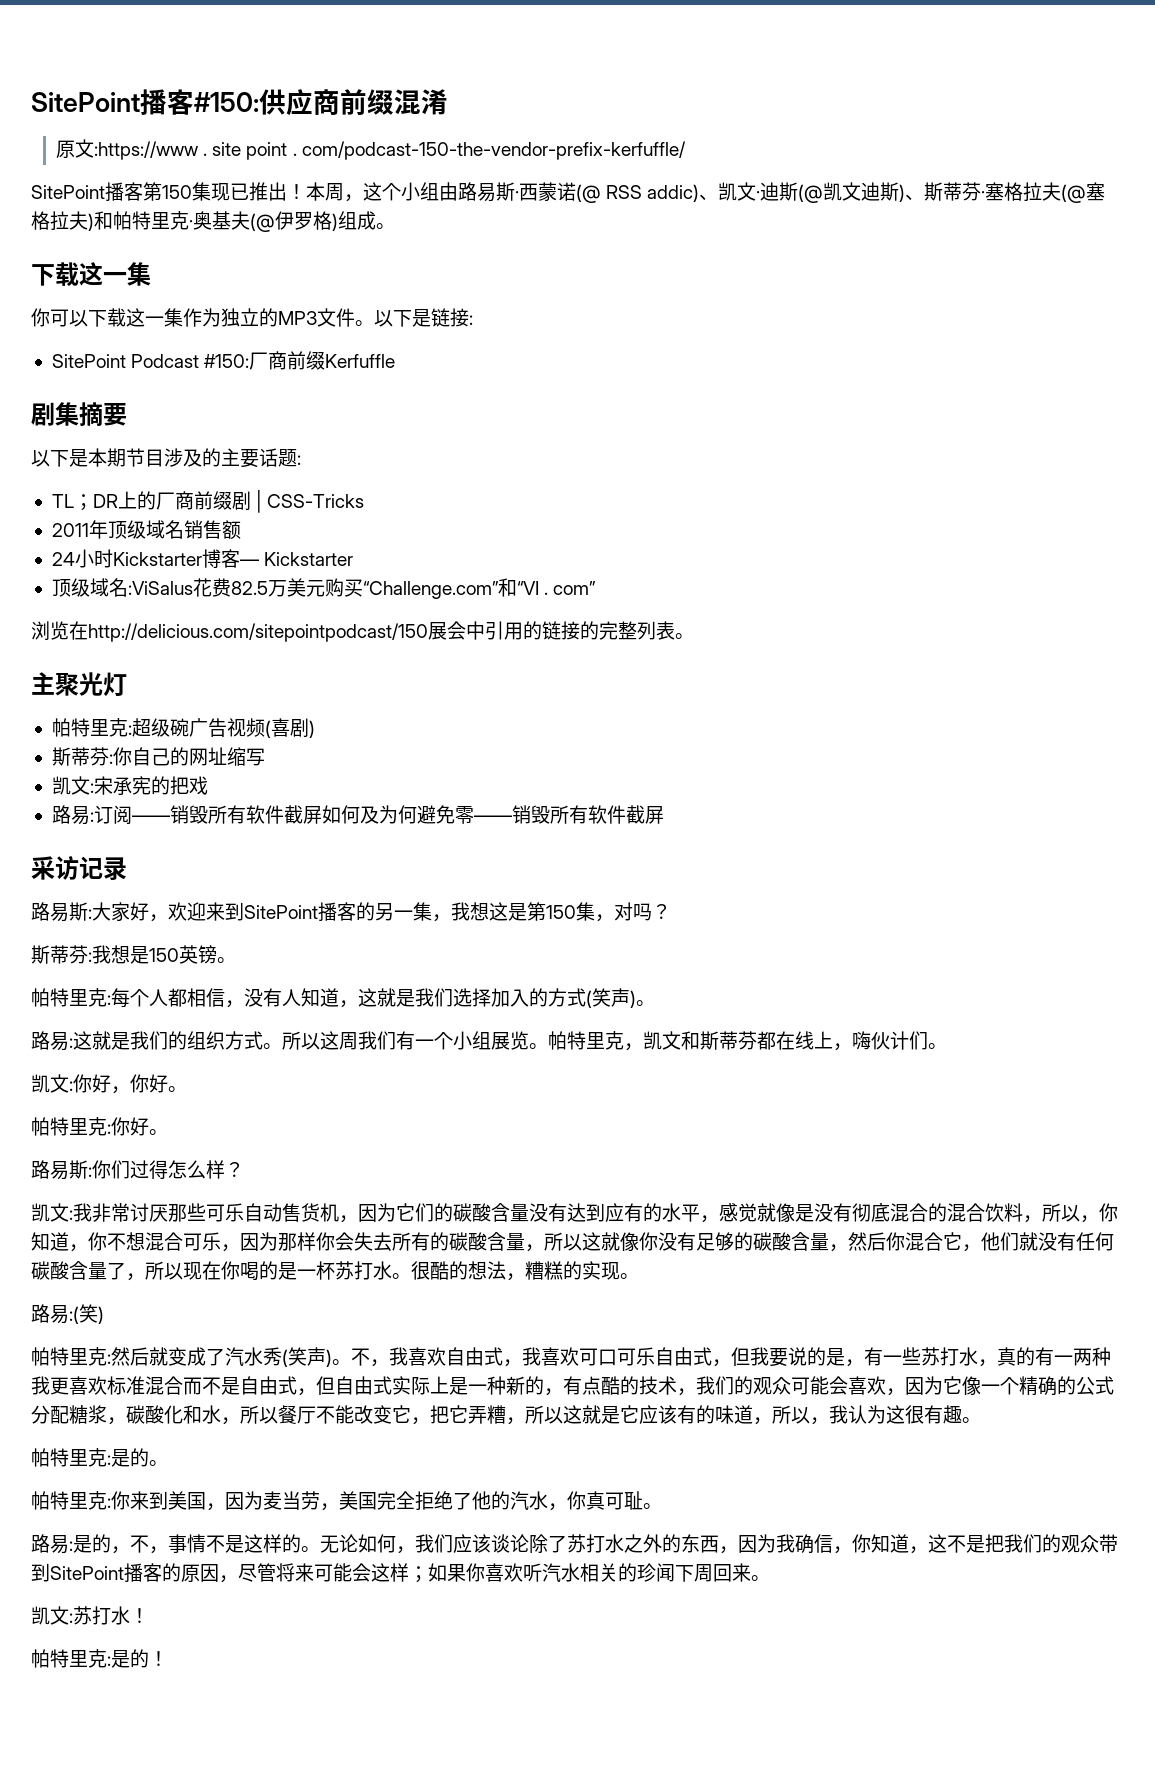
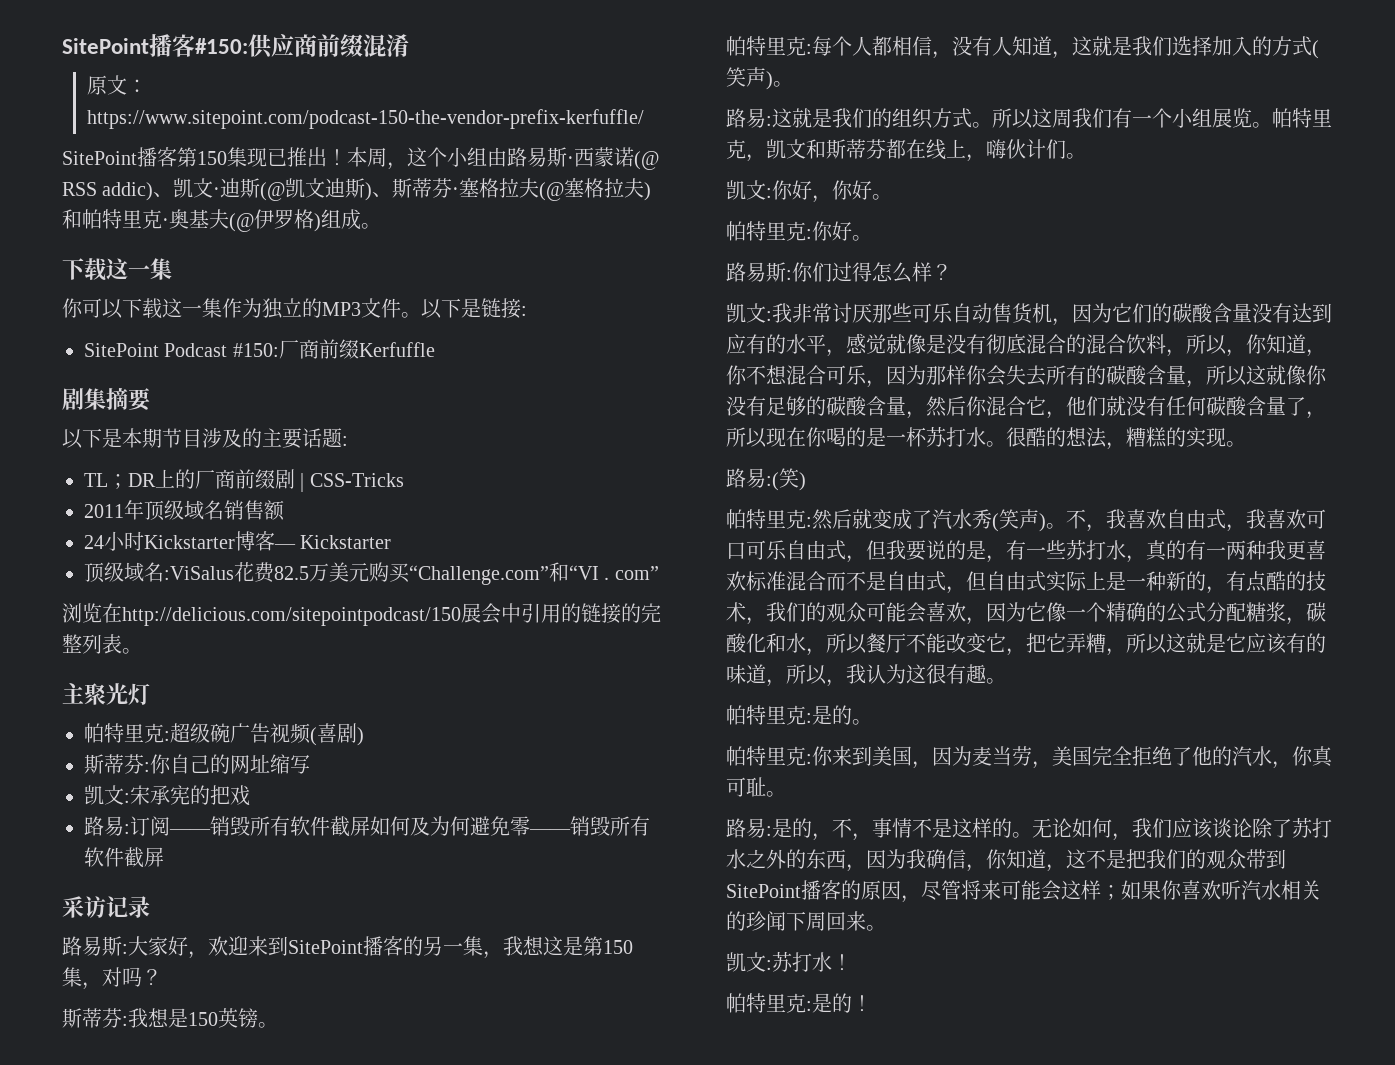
[93,141,686,160] :https://www . site point . com/podcast-150-the-vendor-prefix-kerfuffle/ -> [126,79,147,93] [86,109,644,129] ：https://www.sitepoint.com/podcast-150-the-vendor-prefix-kerfuffle/

